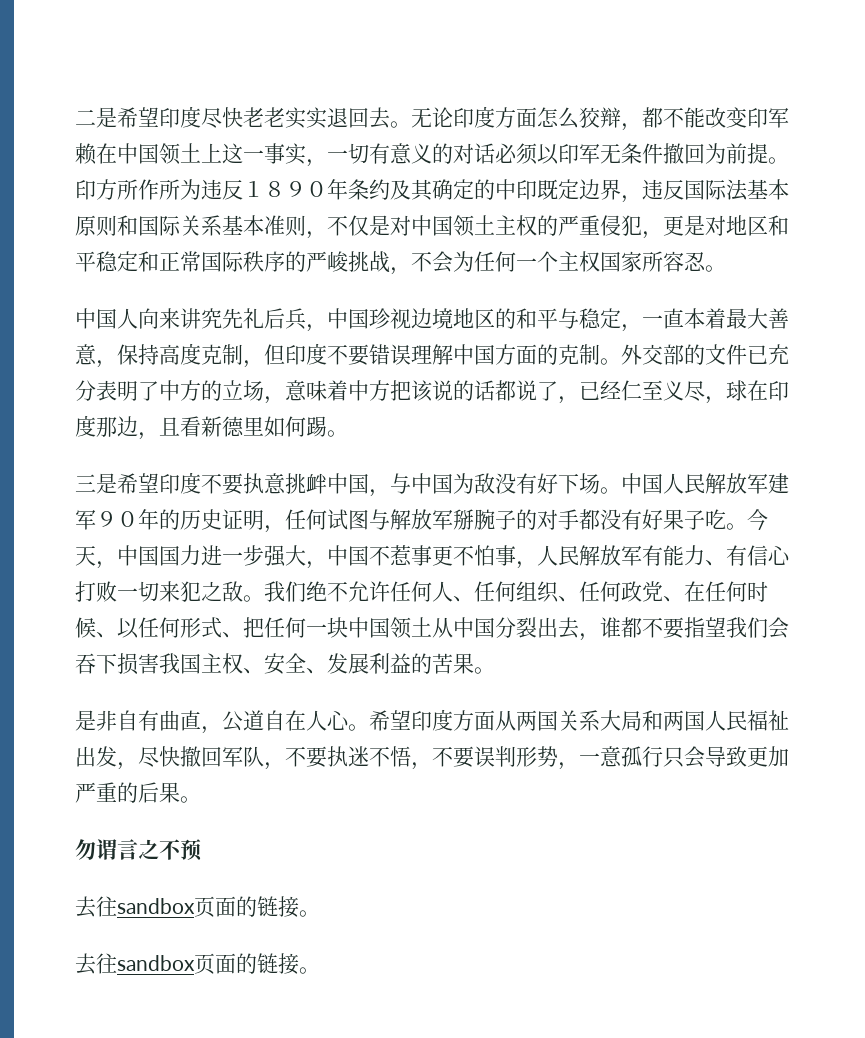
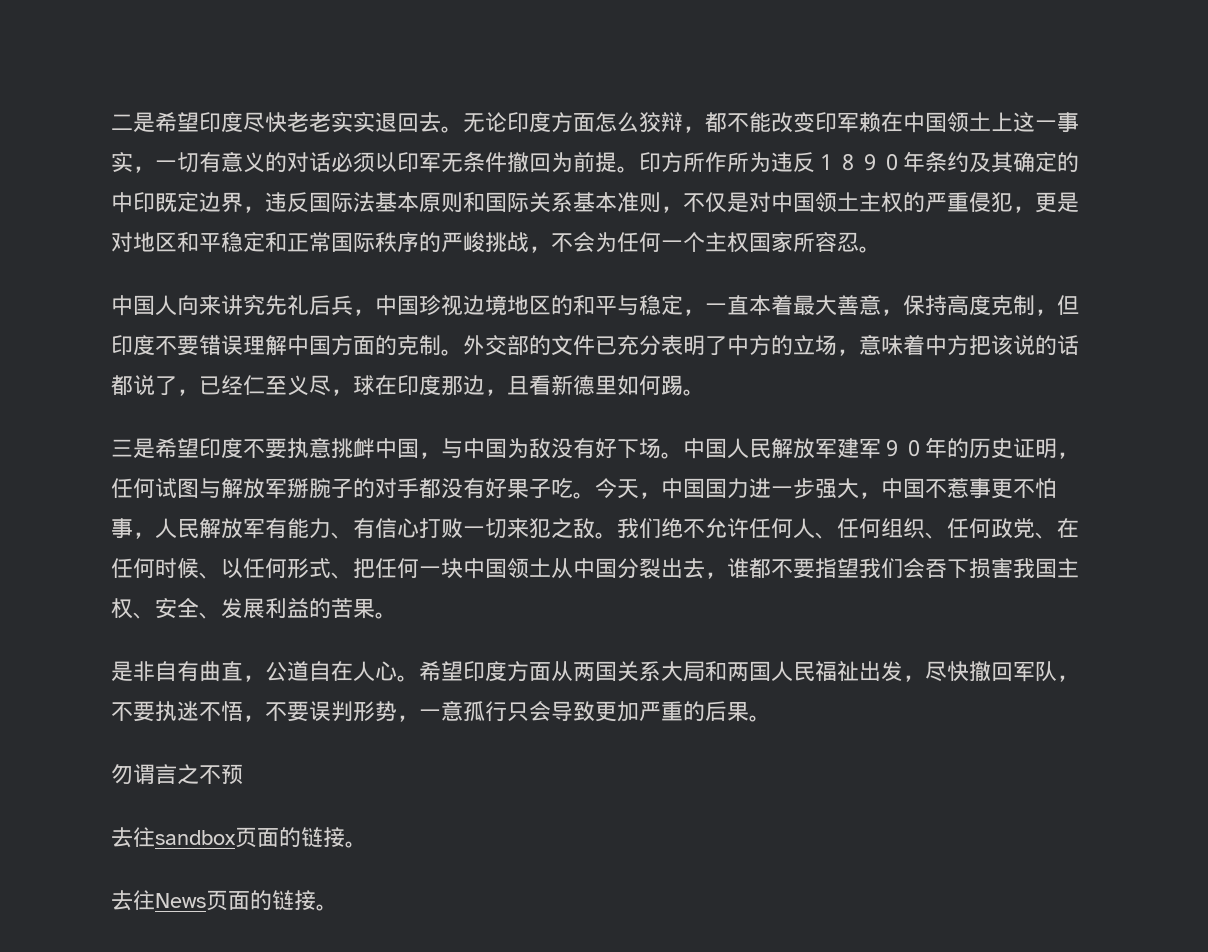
[117,955,195,971] sandbox -> [155,893,206,908] News

